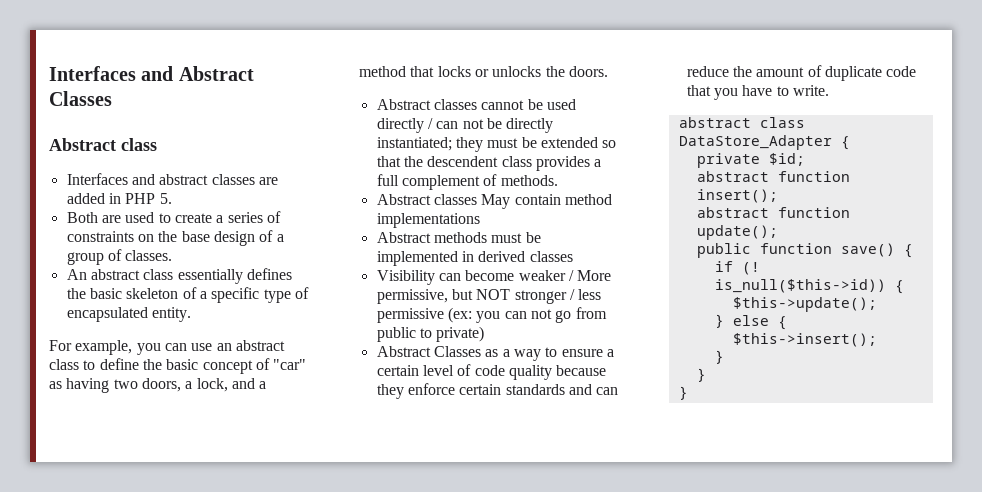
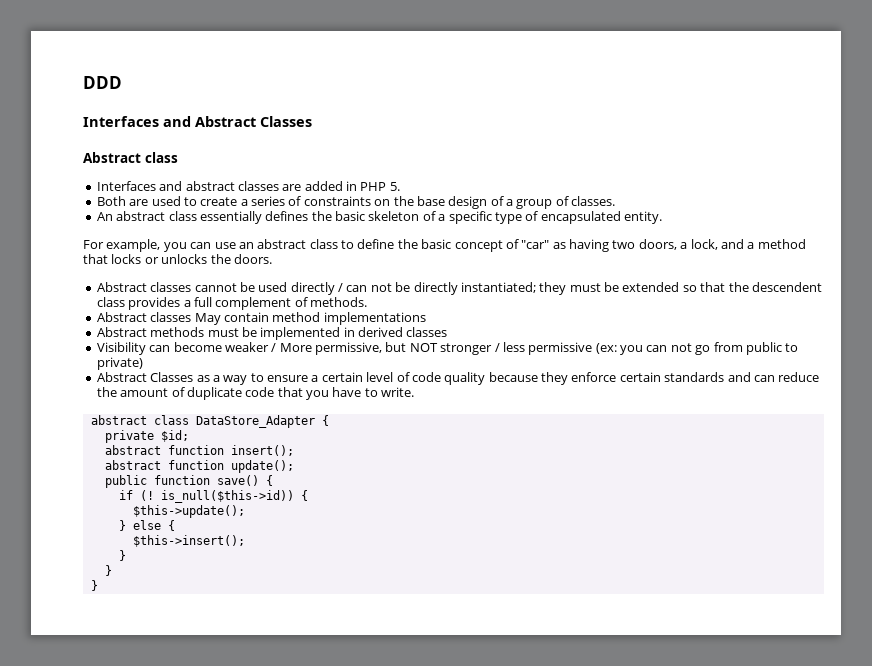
(49, 73) none -> [83,76,122,89] DDD //

